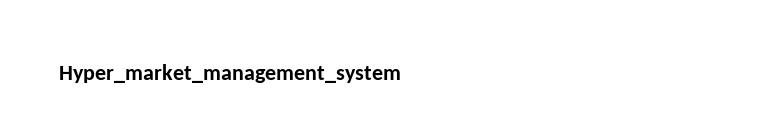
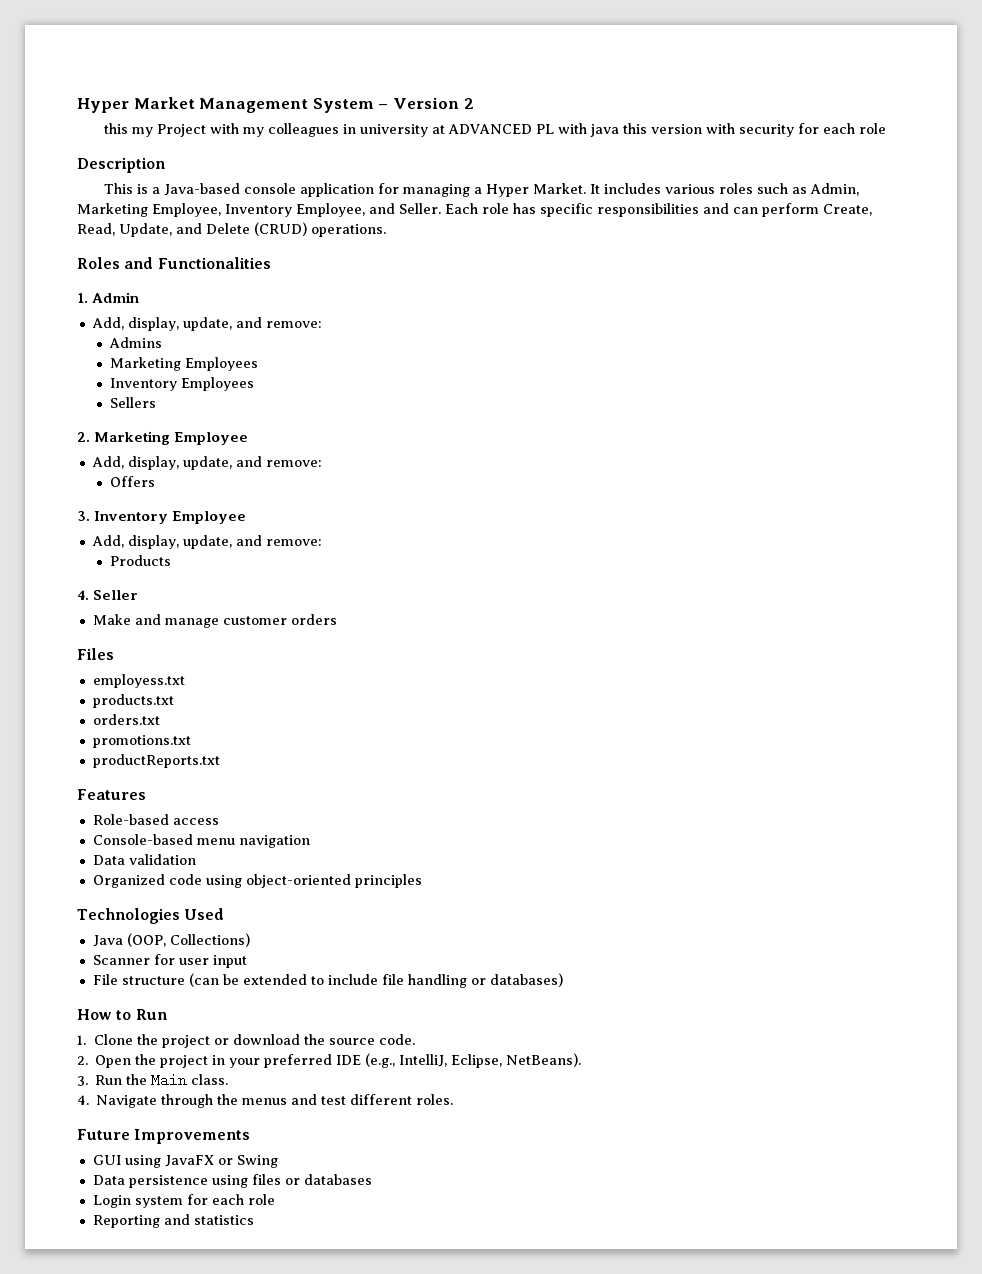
[59,64,401,83] Hyper_market_management_system -> [77,97,474,113] [104,123,887,137] [77,157,166,173] [104,183,860,197] [77,203,872,217] [77,222,386,237] [77,257,271,269] [77,292,140,303] [91,317,322,331] [108,337,162,348] [109,357,258,371] [109,377,254,391] [109,397,156,408] [77,431,249,445] [91,456,322,470] [109,476,155,487] [77,511,247,524] [91,535,322,549] [109,555,171,566] [77,590,139,600] [92,614,337,628] [77,648,114,660] [92,674,185,688] [92,694,174,708] [92,714,160,725] [92,735,191,748] [92,754,220,768] [77,789,146,800] [92,814,219,825] [92,834,310,848] [92,854,196,865] [92,874,422,888] [77,908,225,924] [92,933,250,947] [92,954,247,968] [92,973,563,988] [77,1009,168,1020] [77,1034,415,1048] [77,1053,582,1068] [77,1073,229,1087] [77,1094,454,1108] [77,1129,251,1144] [92,1155,278,1168] [92,1174,372,1188] [92,1194,275,1208] [92,1214,254,1228] Hyper Market Management System – Version 2 // this my Project with my colleagues in university at ADVANCED PL with java this version with security for each role // Description // This is a Java-based console application for managing a Hyper Market. It includes various roles such as Admin, Marketing Employee, Inventory Employee, and Seller. Each role has specific responsibilities and can perform Create, Read, Update, and Delete (CRUD) operations. // Roles and Functionalities // 1. Admin // Add, display, update, and remove: // Admins // Marketing Employees // Inventory Employees // Sellers // 2. Marketing Employee // Add, display, update, and remove: // Offers // 3. Inventory Employee // Add, display, update, and remove: // Products // 4. Seller // Make and manage customer orders // Files // employess.txt // products.txt // orders.txt // promotions.txt // productReports.txt // Features // Role-based access // Console-based menu navigation // Data validation // Organized code using object-oriented principles // Technologies Used // Java (OOP, Collections) // Scanner for user input // File structure (can be extended to include file handling or databases) // How to Run // 1. Clone the project or download the source code. // 2. Open the project in your preferred IDE (e.g., IntelliJ, Eclipse, NetBeans). // 3. Run the Main class. // 4. Navigate through the menus and test different roles. // Future Improvements // GUI using JavaFX or Swing // Data persistence using files or databases // Login system for each role // Reporting and statistics

